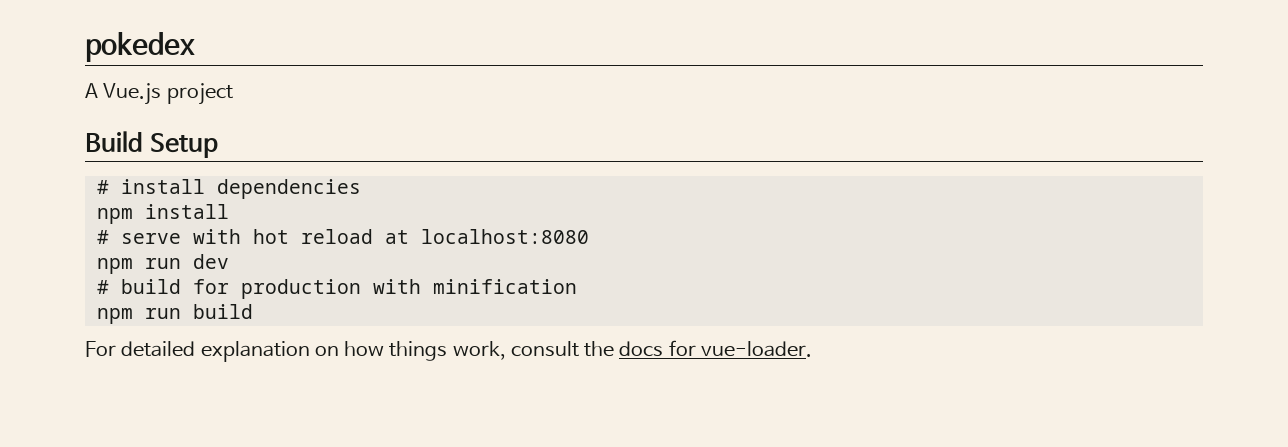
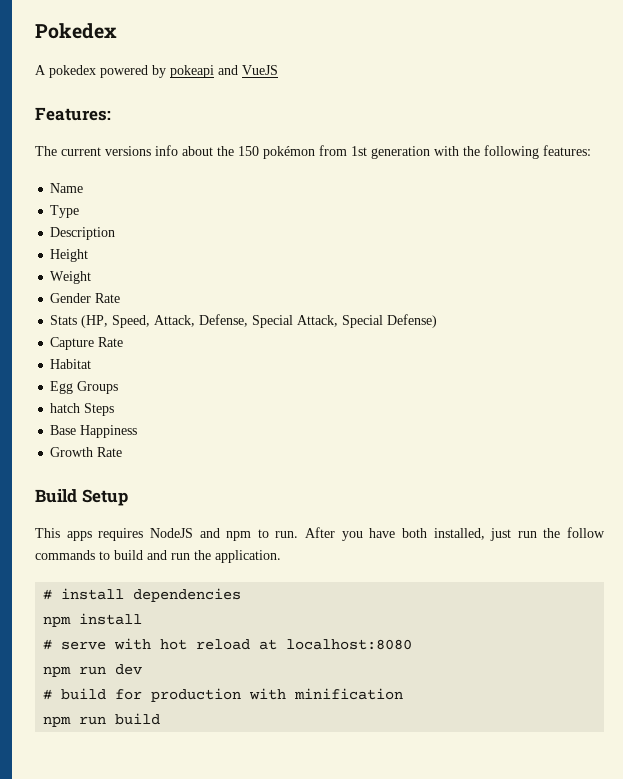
[85,32,195,62] pokedex -> [35,23,117,39] Pokedex
[103,83,233,105] [85,131,218,158] Vue.js project // Build Setup -> [49,65,278,78] [35,107,111,121] [35,145,591,159] [50,183,84,193] [50,205,80,218] [50,227,116,240] [50,249,89,262] [50,271,92,284] [50,293,121,303] [50,314,438,328] [50,337,124,350] [50,359,92,369] [50,381,119,394] [50,403,115,416] [50,425,138,438] [50,447,123,457] [35,489,128,506] [35,527,605,541] [35,550,281,563] pokedex powered by pokeapi and VueJS // Features: // The current versions info about the 150 pokémon from 1st generation with the following features: // Name // Type // Description // Height // Weight // Gender Rate // Stats (HP, Speed, Attack, Defense, Special Attack, Special Defense) // Capture Rate // Habitat // Egg Groups // hatch Steps // Base Happiness // Growth Rate // Build Setup // This apps requires NodeJS and npm to run. After you have both installed, just run the follow commands to build and run the application.
[85,340,812,362] // For detailed explanation on how things work, consult the docs for vue-loader. -> (161, 719) none

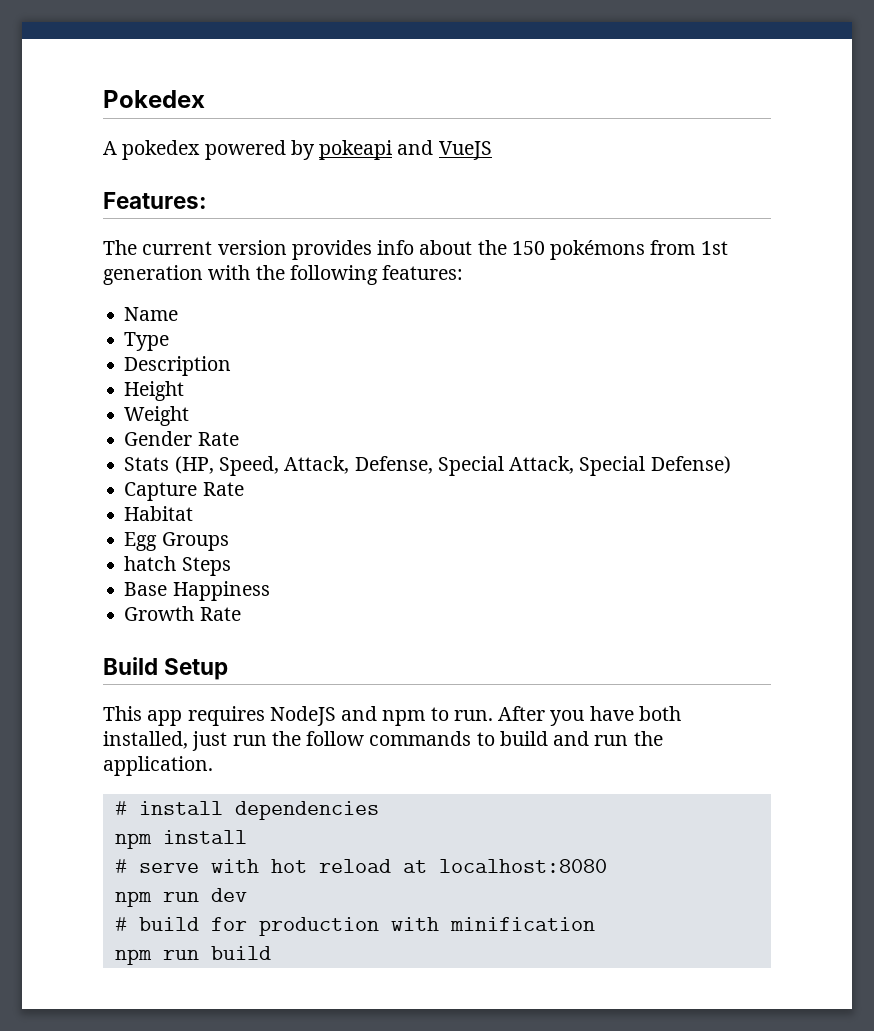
[105,146,151,156] versions -> [217,240,372,260] version provides
[263,146,315,159] pokémon -> [550,240,646,260] pokémons
[66,531,92,541] apps -> [147,710,183,726] app

